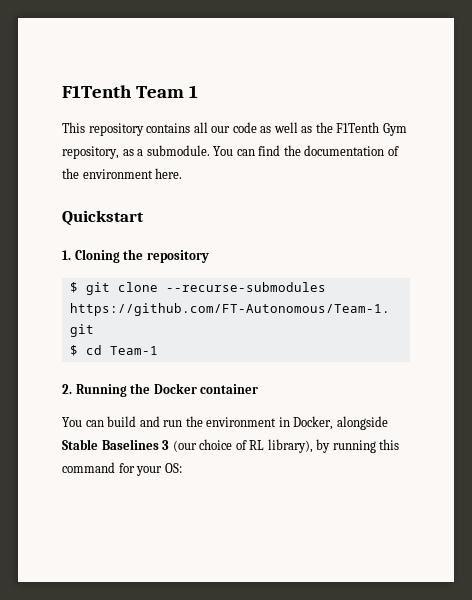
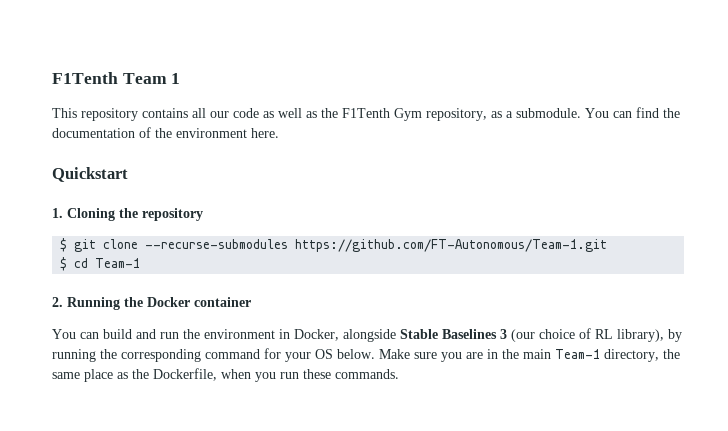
[379,439,400,450] this -> [100,349,201,362] the corresponding
[164,463,182,473] OS: -> [315,349,680,362] [52,368,399,382] OS below. Make sure you are in the main Team-1 directory, the same place as the Dockerfile, when you run these commands.

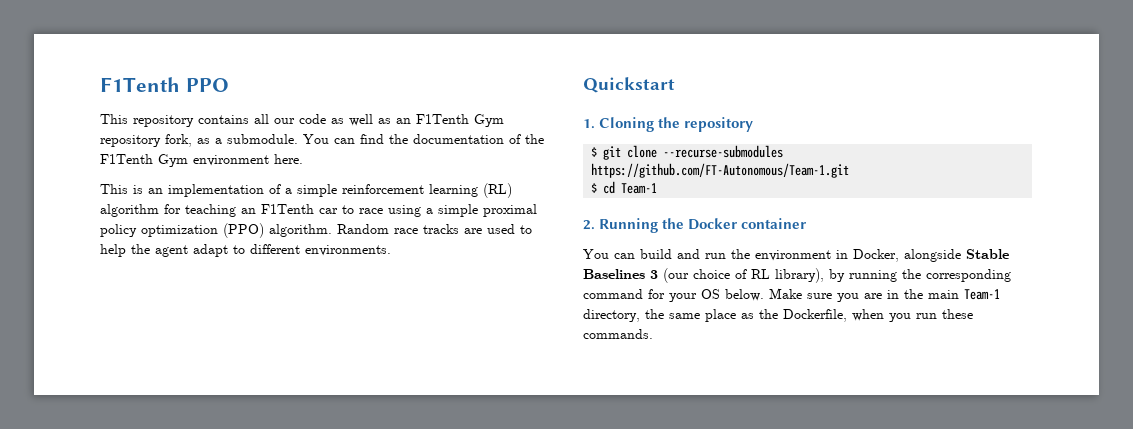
[52,72,181,84] F1Tenth Team 1 -> [100,77,229,92] F1Tenth PPO
[321,108,487,121] the F1Tenth Gym repository, -> [396,114,504,127] [100,134,192,147] an F1Tenth Gym repository fork,
(172, 133) none -> [100,154,188,167] F1Tenth Gym
(279, 133) none -> [100,183,512,198] [100,204,537,217] [100,223,532,238] [100,244,391,257] // This is an implementation of a simple reinforcement learning (RL) algorithm for teaching an F1Tenth car to race using a simple proximal policy optimization (PPO) algorithm. Random race tracks are used to help the agent adapt to different environments.

